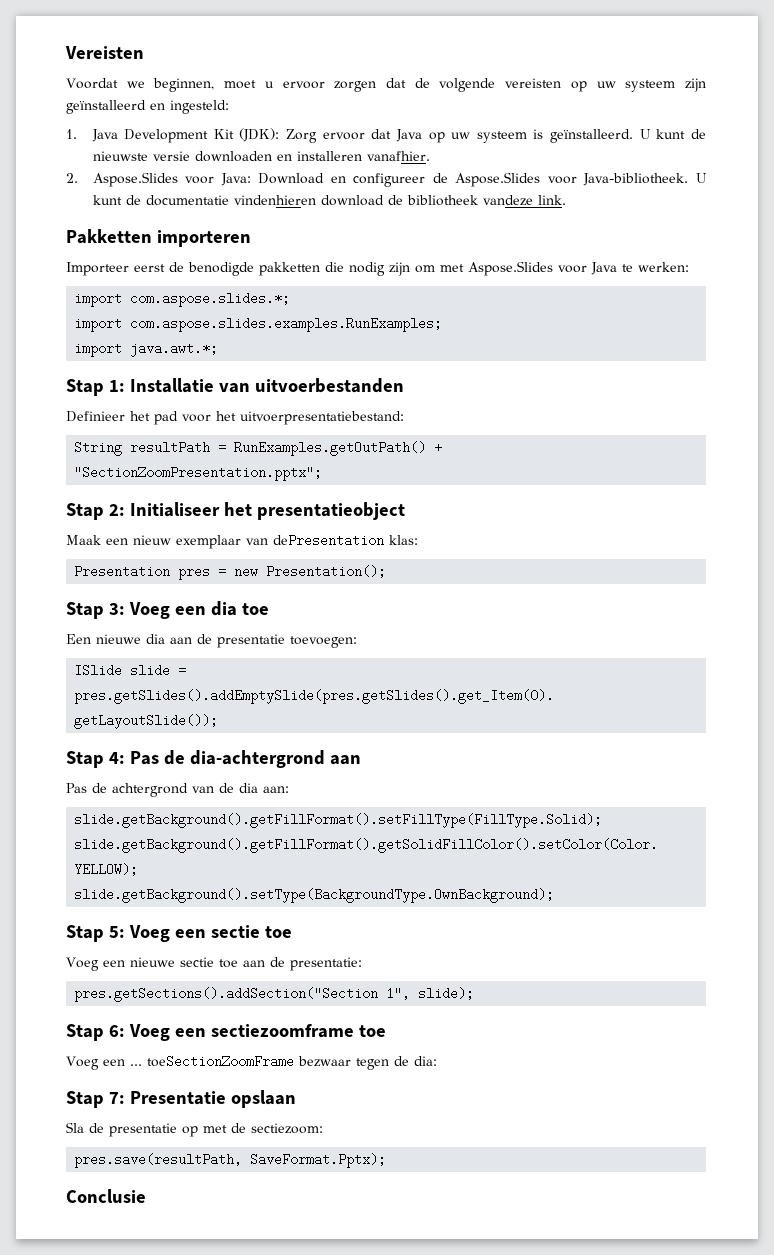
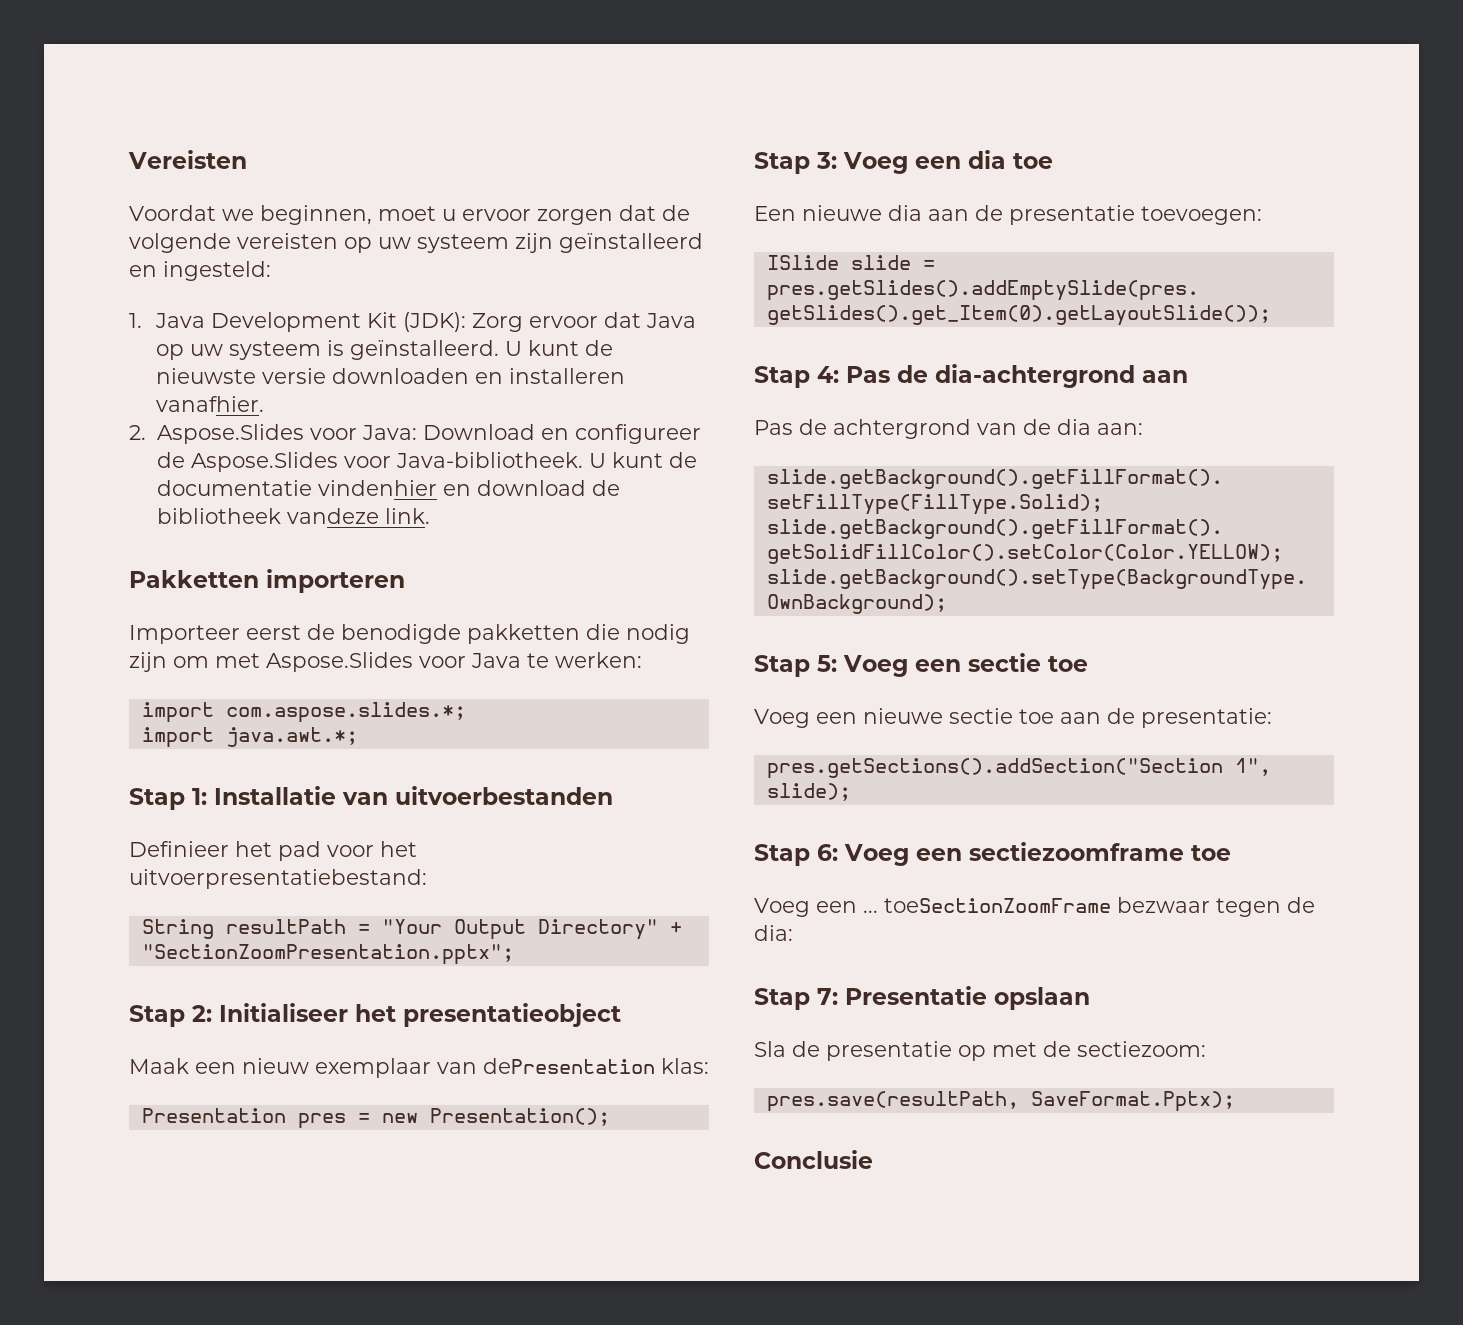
[233,195,316,205] vindenhieren -> [317,480,471,496] vindenhier en
[74,317,443,332] // import com.aspose.slides.examples.RunExamples; -> (466, 712) none
[234,441,427,456] RunExamples.getOutPath() -> [381,919,658,940] "Your Output Directory"

